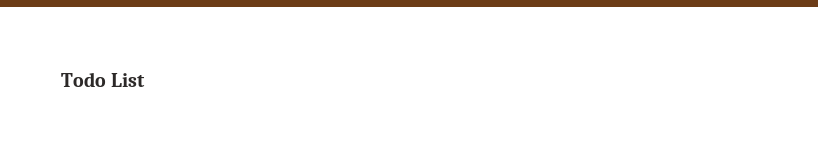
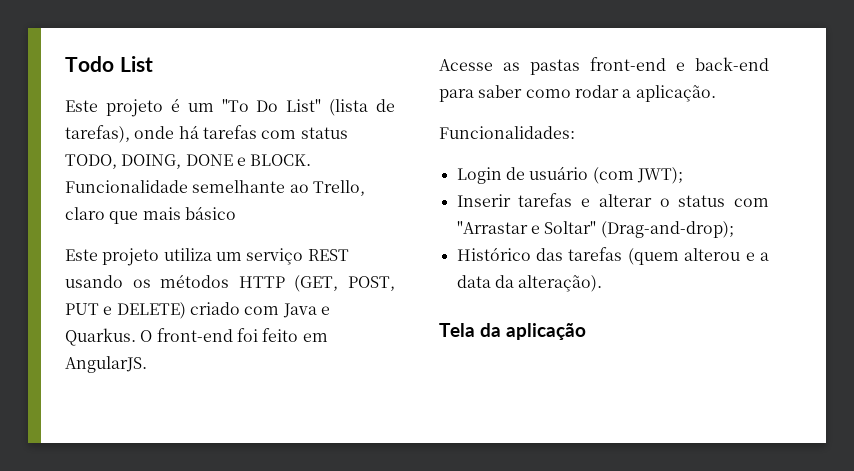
(146, 80) none -> [65,98,395,117] [65,125,348,143] [65,154,312,169] [65,180,365,196] [65,206,236,224] [65,248,349,266] [65,274,395,292] [65,302,330,319] [65,328,328,346] [65,356,147,373] [439,57,769,75] [439,85,716,102] [439,126,575,139] [456,166,683,184] [456,193,769,207] [456,221,734,238] [456,247,769,265] [456,275,603,292] [439,323,587,340] // Este projeto é um "To Do List" (lista de tarefas), onde há tarefas com status TODO, DOING, DONE e BLOCK. Funcionalidade semelhante ao Trello, claro que mais básico // Este projeto utiliza um serviço REST usando os métodos HTTP (GET, POST, PUT e DELETE) criado com Java e Quarkus. O front-end foi feito em AngularJS. // Acesse as pastas front-end e back-end para saber como rodar a aplicação. // Funcionalidades: // Login de usuário (com JWT); // Inserir tarefas e alterar o status com "Arrastar e Soltar" (Drag-and-drop); // Histórico das tarefas (quem alterou e a data da alteração). // Tela da aplicação

